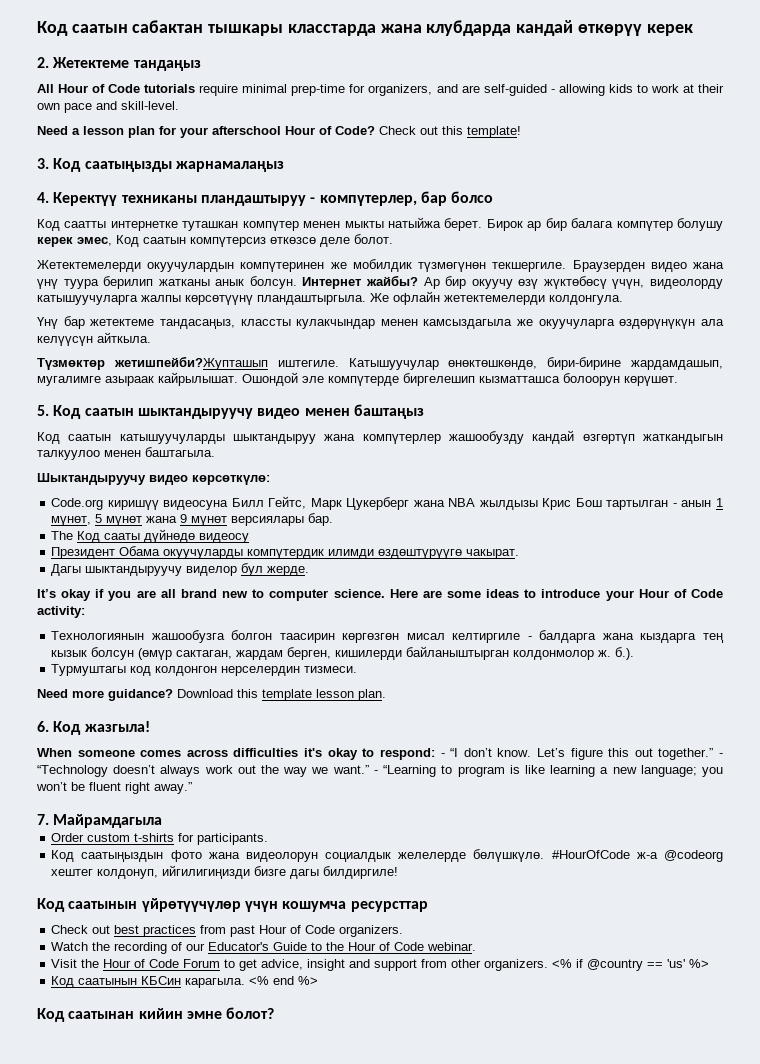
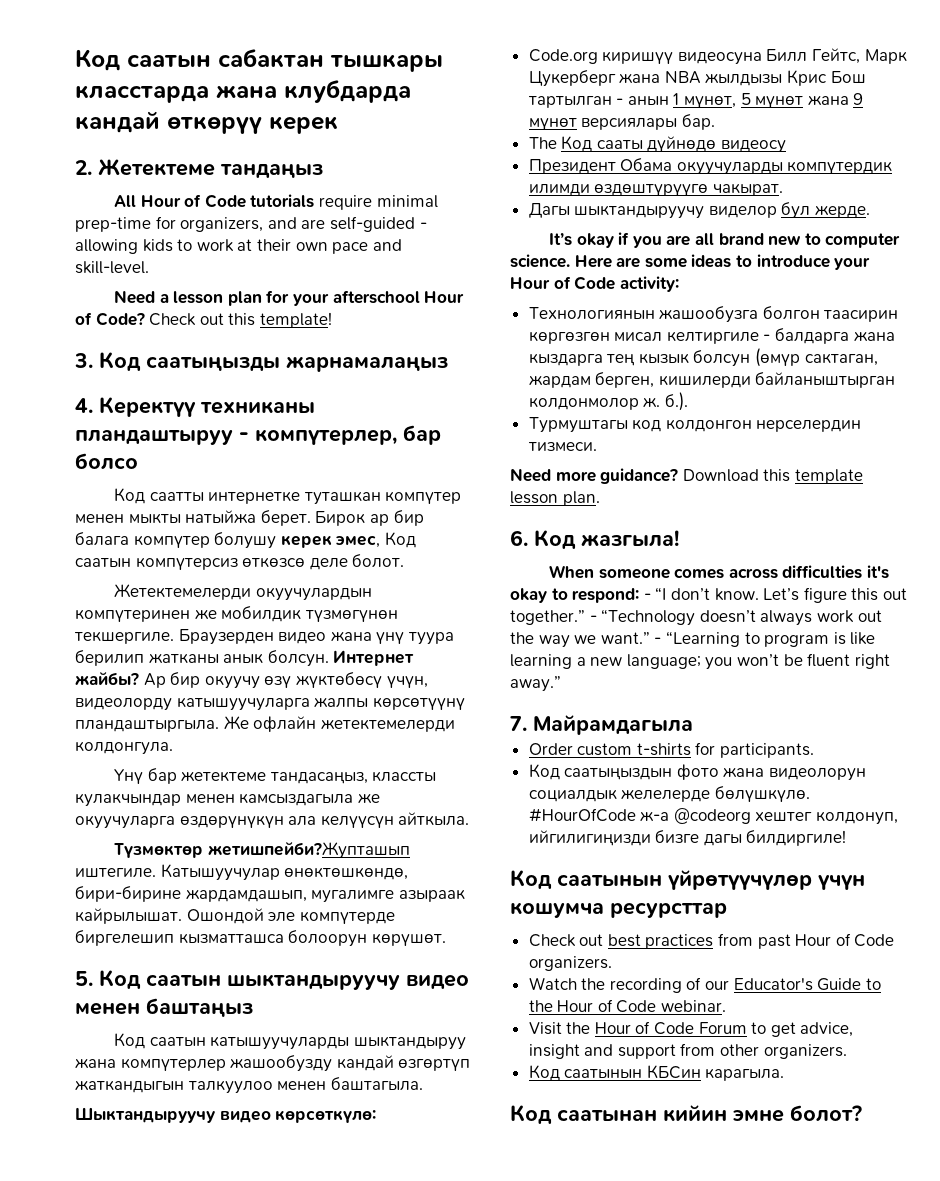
[552,959,710,971] <% if @country == 'us' %> -> (847, 1051) none
[249,976,319,985] <% end %> -> (785, 1074) none

